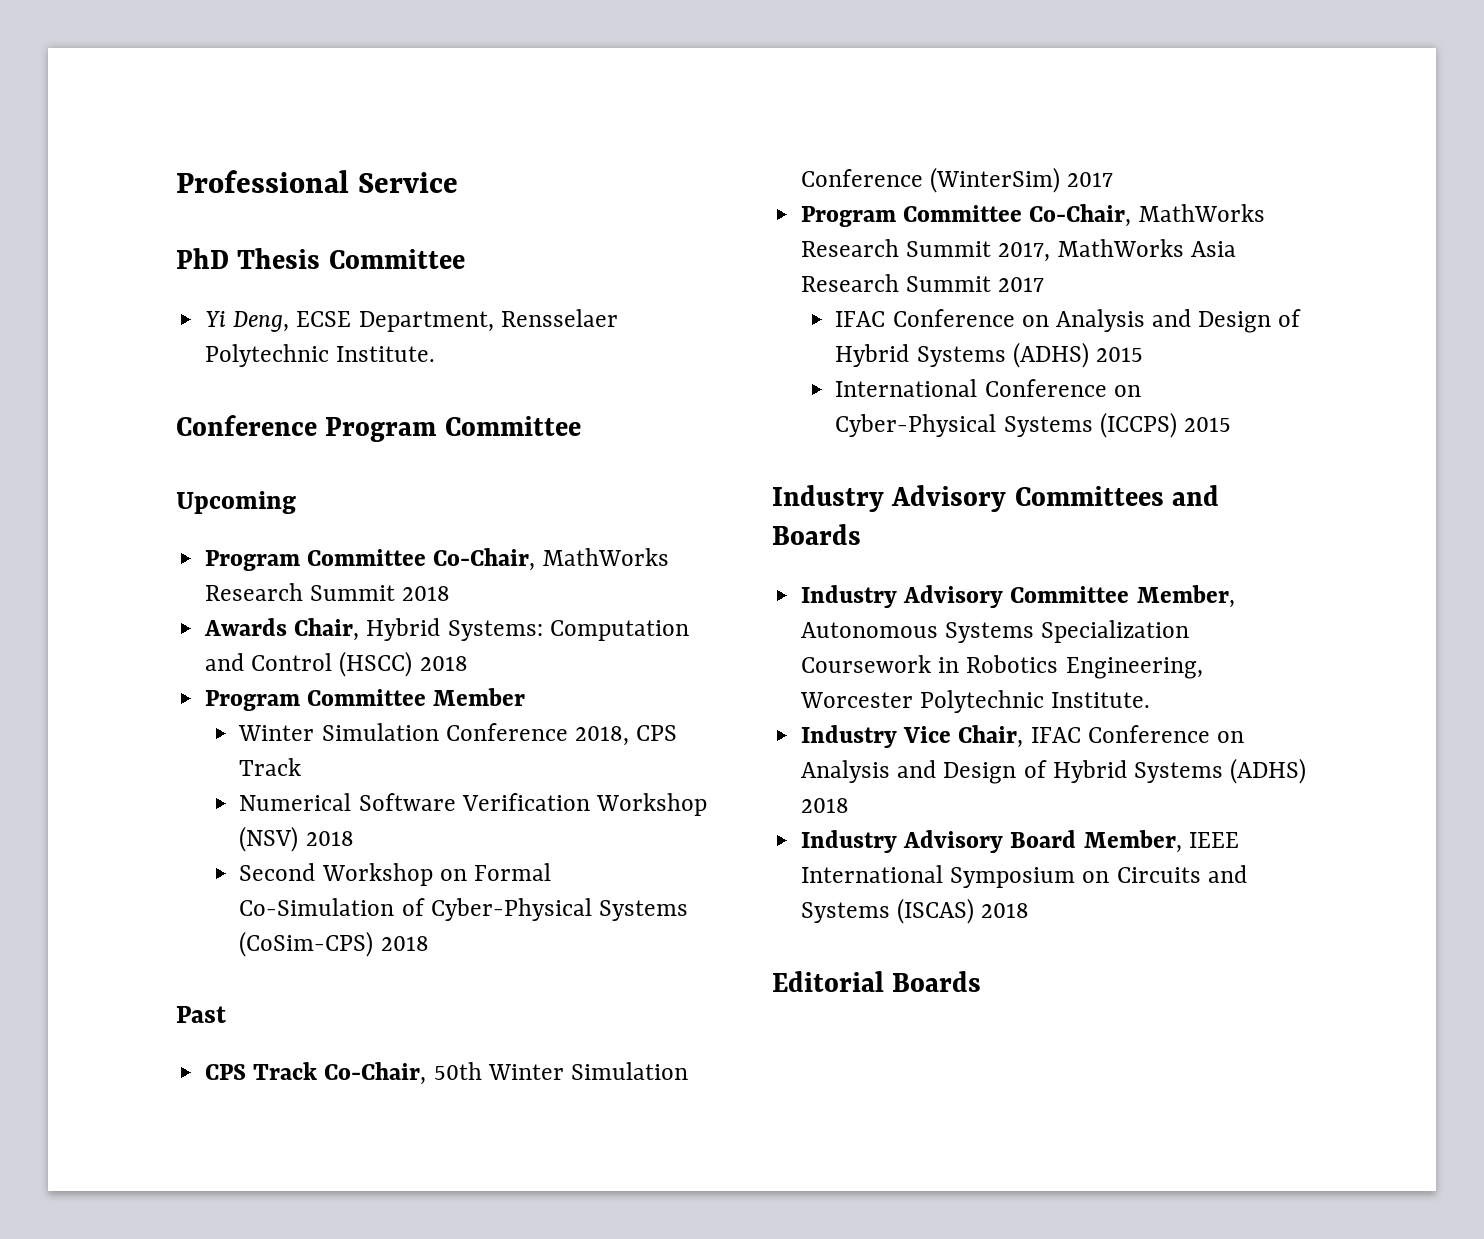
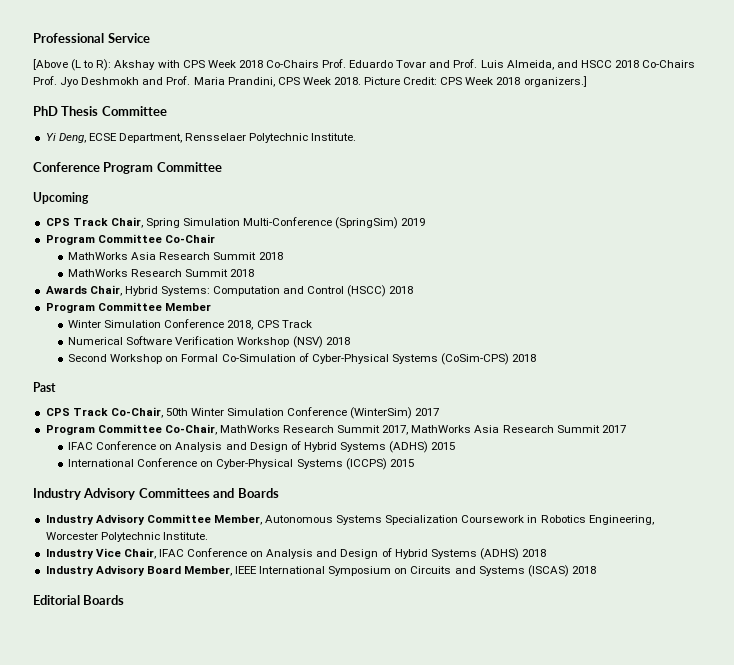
(459, 182) none -> [33,59,696,71] [33,76,587,87] // [Above (L to R): Akshay with CPS Week 2018 Co-Chairs Prof. Eduardo Tovar and Prof. Luis Almeida, and HSCC 2018 Co-Chairs Prof. Jyo Deshmokh and Prof. Maria Prandini, CPS Week 2018. Picture Credit: CPS Week 2018 organizers.]
[205,548,536,571] Program Committee Co-Chair, -> [45,217,426,229] [45,234,215,245] [68,252,283,260] CPS Track Chair, Spring Simulation Multi-Conference (SpringSim) 2019 // Program Committee Co-Chair // MathWorks Asia Research Summit 2018 //

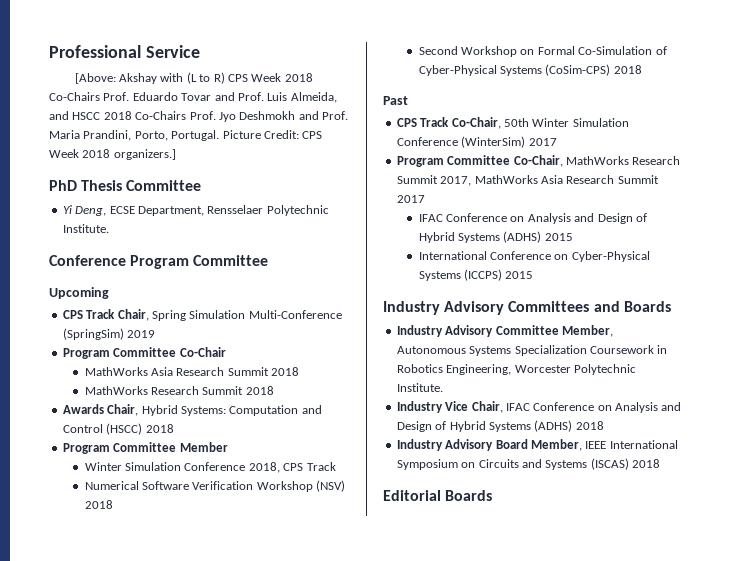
[33,59,180,71] [Above (L to R): Akshay with -> [74,72,225,84] [Above: Akshay with (L to R)
[277,77,361,85] CPS Week 2018. -> [134,130,220,141] Porto, Portugal.

